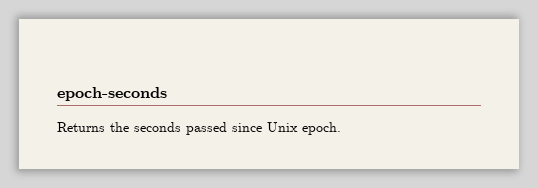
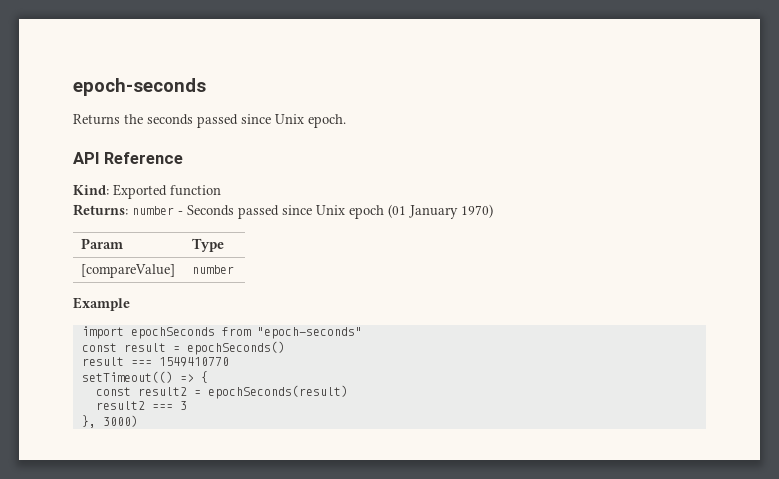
(341, 128) none -> [73,152,184,164] [73,184,221,199] [73,204,493,219] [81,238,124,249] [192,238,225,252] [81,264,176,278] [192,265,235,274] [73,297,130,311] [81,326,362,339] [81,341,285,355] [81,357,229,367] [81,371,208,383] [95,385,348,399] [95,401,187,410] [81,415,138,428] // API Reference // Kind: Exported function // Returns: number - Seconds passed since Unix epoch (01 January 1970) // Param | Type // [compareValue] | number // Example // import epochSeconds from "epoch-seconds" // const result = epochSeconds() // result === 1549410770 // setTimeout(() => { // const result2 = epochSeconds(result) // result2 === 3 // }, 3000)

